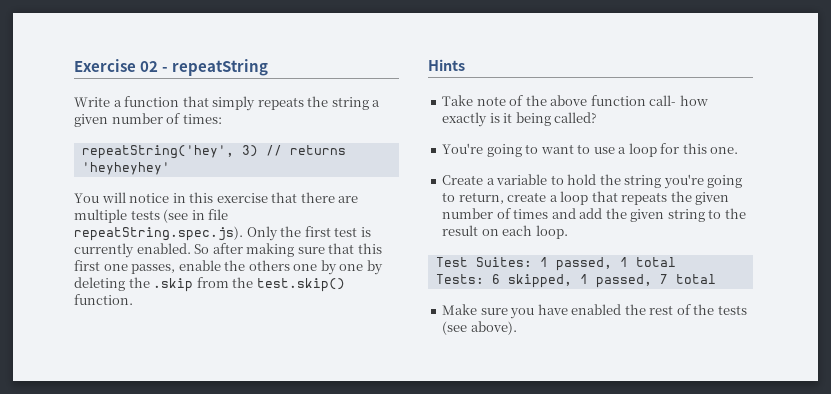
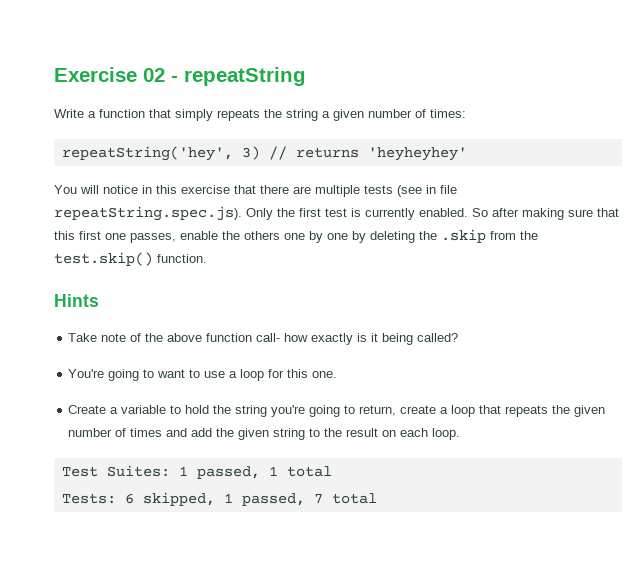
[442,304,747,319] [442,321,517,335] // Make sure you have enabled the rest of the tests (see above). -> (377, 498) none

